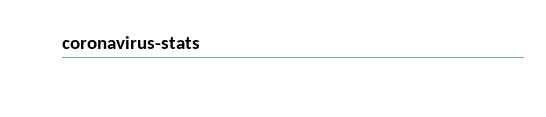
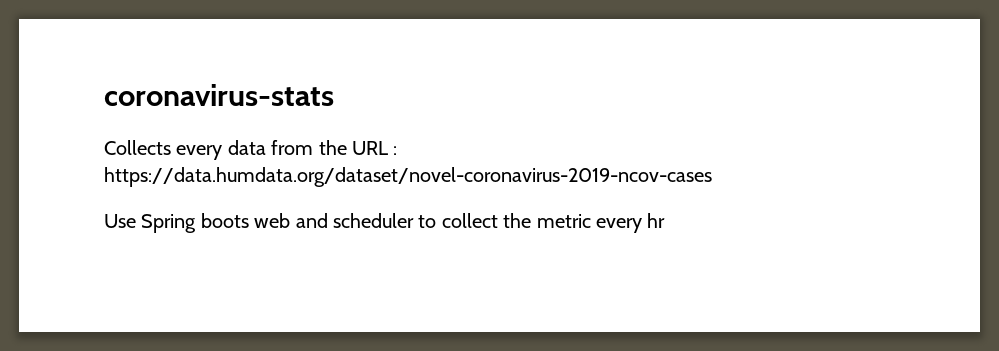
(200, 42) none -> [104,140,398,160] [104,167,712,187] [104,213,666,233] // Collects every data from the URL : https://data.humdata.org/dataset/novel-coronavirus-2019-ncov-cases // Use Spring boots web and scheduler to collect the metric every hr

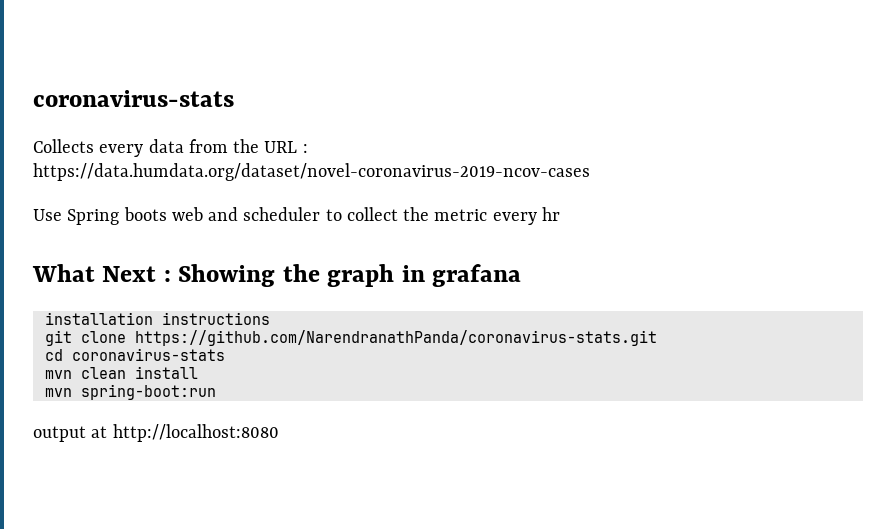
(666, 220) none -> [32,264,521,287] [44,312,270,325] [44,330,657,346] [44,348,225,361] [44,366,198,379] [44,384,216,400] [33,424,279,442] // What Next : Showing the graph in grafana // installation instructions // git clone https://github.com/NarendranathPanda/coronavirus-stats.git // cd coronavirus-stats // mvn clean install // mvn spring-boot:run // output at http://localhost:8080

